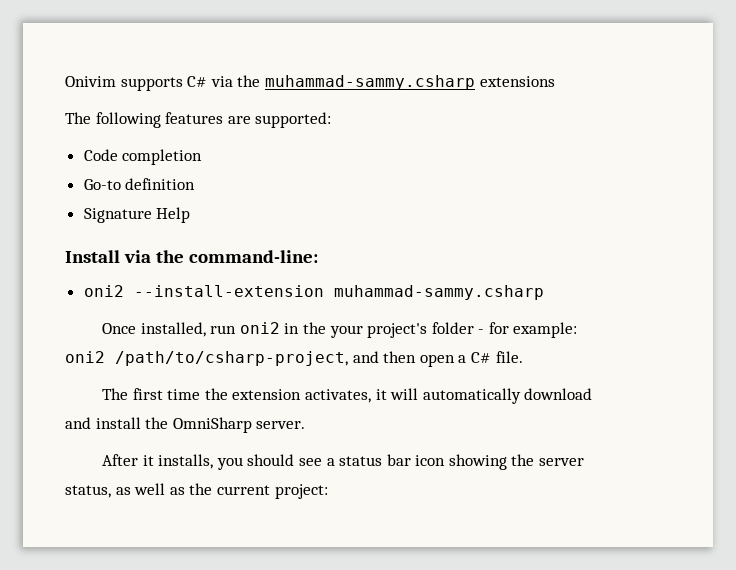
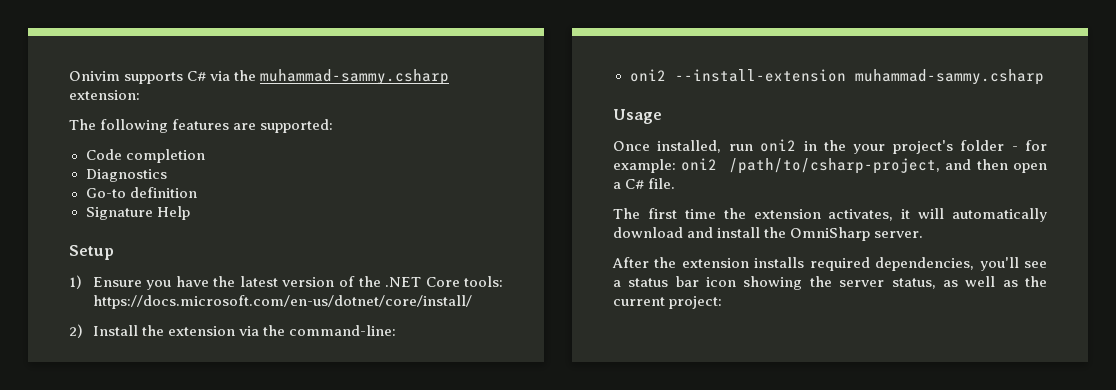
[479,76,555,87] extensions -> [69,90,140,100] extension:
(203, 157) none -> [85,169,167,182] // Diagnostics
[65,250,120,263] Install -> [69,245,114,260] [69,275,504,290] [92,295,472,309] [69,324,236,338] Setup // 1) Ensure you have the latest version of the .NET Core tools: https://docs.microsoft.com/en-us/dotnet/core/install/ // 2) Install the extension
(544, 292) none -> [613,109,662,124] // Usage
[142,454,295,470] it installs, you should -> [654,257,1019,271] the extension installs required dependencies, you'll

